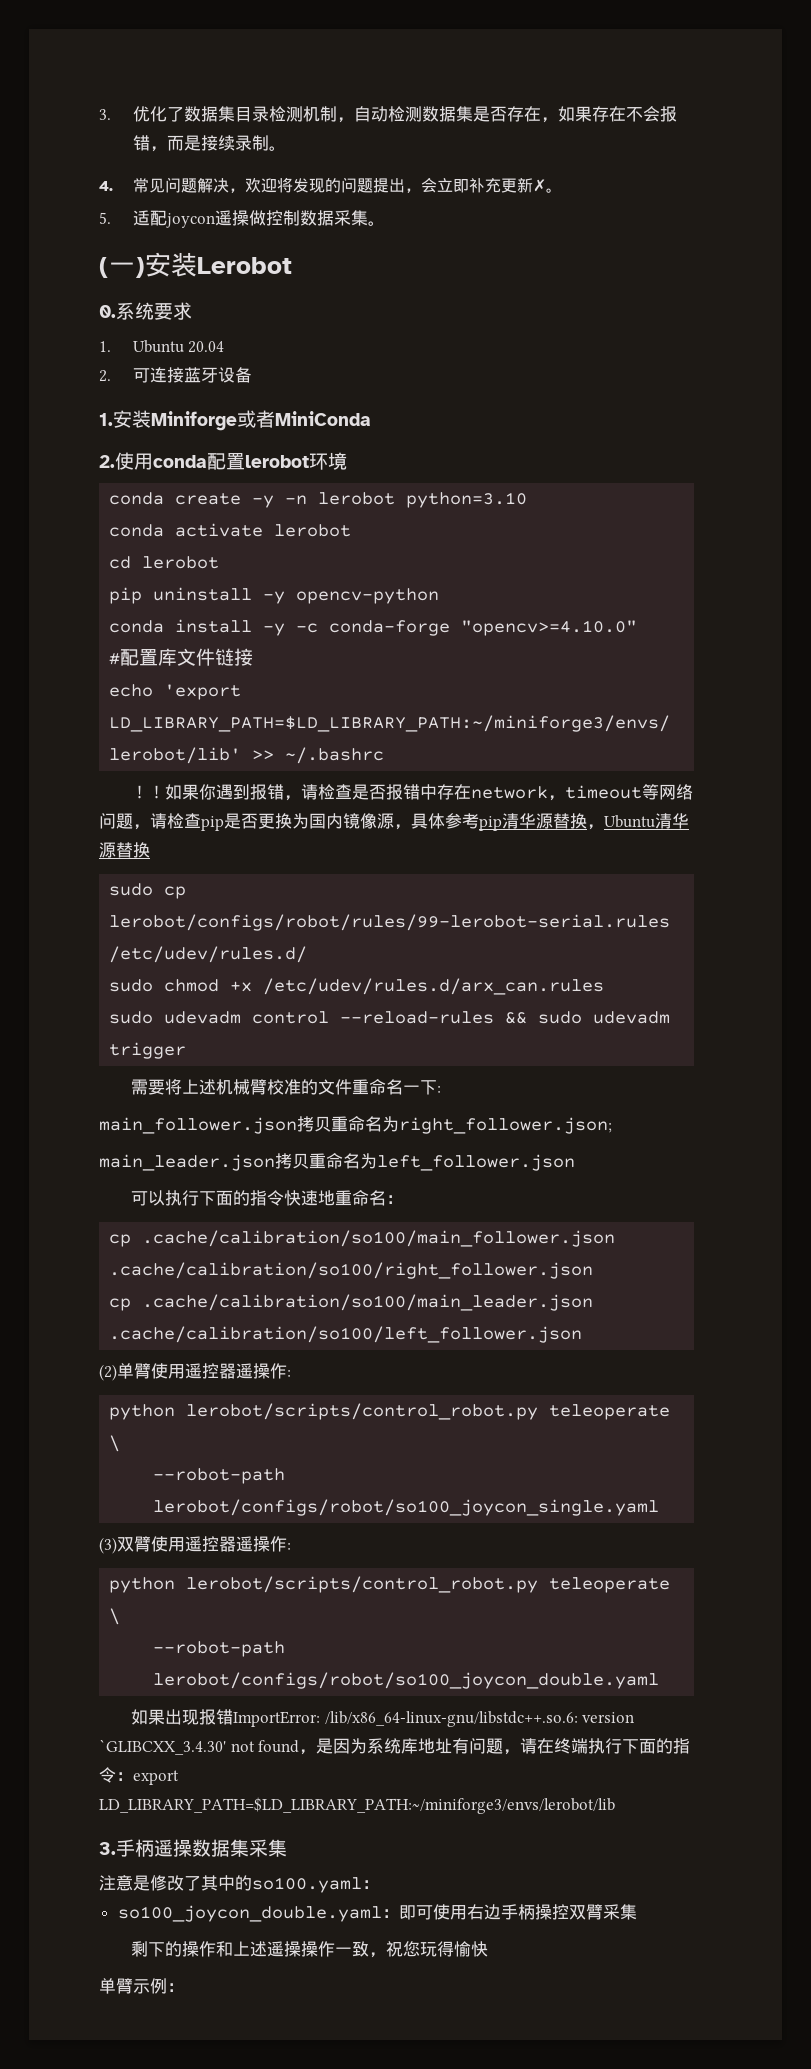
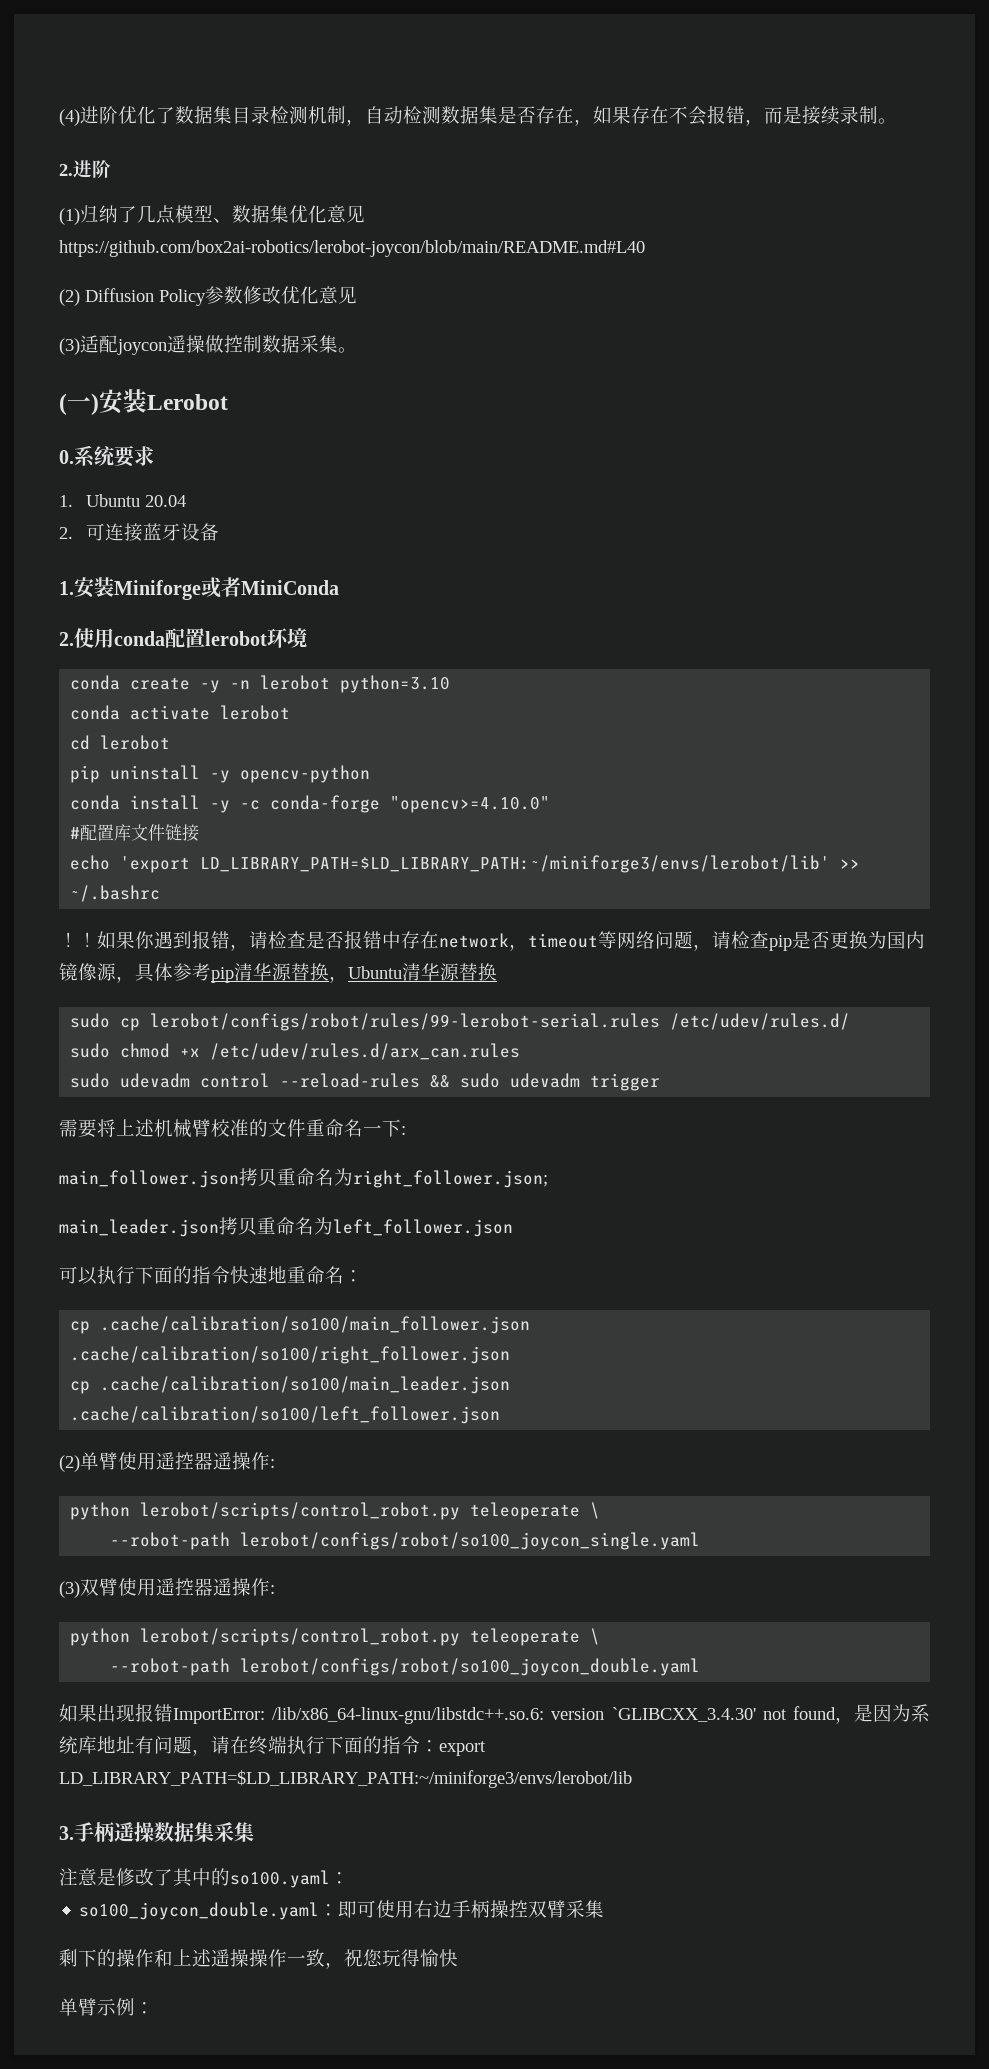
[99,109,111,120] 3. -> [59,106,118,126] (4)进阶
[99,177,562,193] [99,212,111,224] 4.常见问题解决，欢迎将发现的问题提出，会立即补充更新✗。 // 5. -> [59,160,111,178] [59,205,365,225] [59,240,645,257] [59,286,357,306] [59,338,80,355] 2.进阶 // (1)归纳了几点模型、数据集优化意见https://github.com/box2ai-robotics/lerobot-joycon/blob/main/README.md#L40 // (2) Diffusion Policy参数修改优化意见 // (3)

